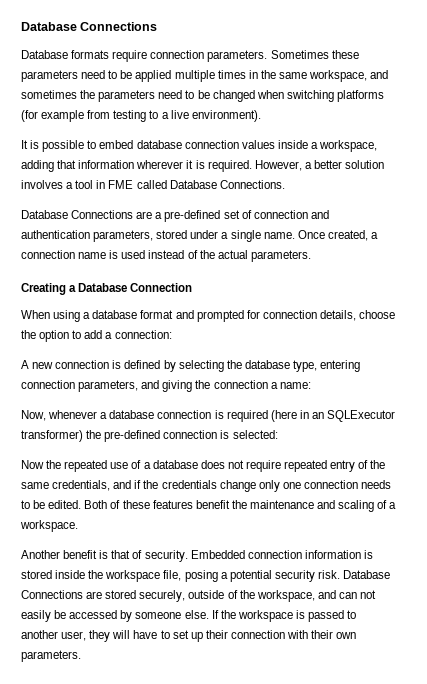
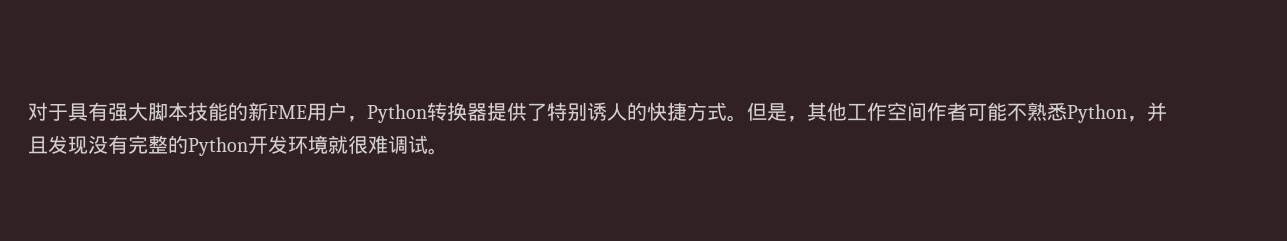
[21,22,158,31] [21,50,359,62] [21,70,389,82] [21,90,384,102] [21,110,261,122] [21,140,378,152] [21,160,385,172] [21,180,285,189] [21,210,329,222] [21,230,378,242] [21,250,311,262] [21,283,193,295] [21,310,396,322] [21,330,172,342] [21,360,361,372] [21,380,311,392] [21,410,396,422] [21,430,278,442] [21,460,386,472] [21,480,392,492] [21,500,397,512] [20,520,78,532] [21,550,373,562] [21,570,391,582] [21,590,377,602] [21,610,357,622] [21,630,357,642] [21,650,81,662] Database Connections // Database formats require connection parameters. Sometimes these parameters need to be applied multiple times in the same workspace, and sometimes the parameters need to be changed when switching platforms (for example from testing to a live environment). // It is possible to embed database connection values inside a workspace, adding that information wherever it is required. However, a better solution involves a tool in FME called Database Connections. // Database Connections are a pre-defined set of connection and authentication parameters, stored under a single name. Once created, a connection name is used instead of the actual parameters. // Creating a Database Connection // When using a database format and prompted for connection details, choose the option to add a connection: // A new connection is defined by selecting the database type, entering connection parameters, and giving the connection a name: // Now, whenever a database connection is required (here in an SQLExecutor transformer) the pre-defined connection is selected: // Now the repeated use of a database does not require repeated entry of the same credentials, and if the credentials change only one connection needs to be edited. Both of these features benefit the maintenance and scaling of a workspace. // Another benefit is that of security. Embedded connection information is stored inside the workspace file, posing a potential security risk. Database Connections are stored securely, outside of the workspace, and can not easily be accessed by someone else. If the workspace is passed to another user, they will have to set up their connection with their own parameters. -> [28,102,1167,123] [28,135,448,156] 对于具有强大脚本技能的新FME用户，Python转换器提供了特别诱人的快捷方式。但是，其他工作空间作者可能不熟悉Python，并且发现没有完整的Python开发环境就很难调试。

